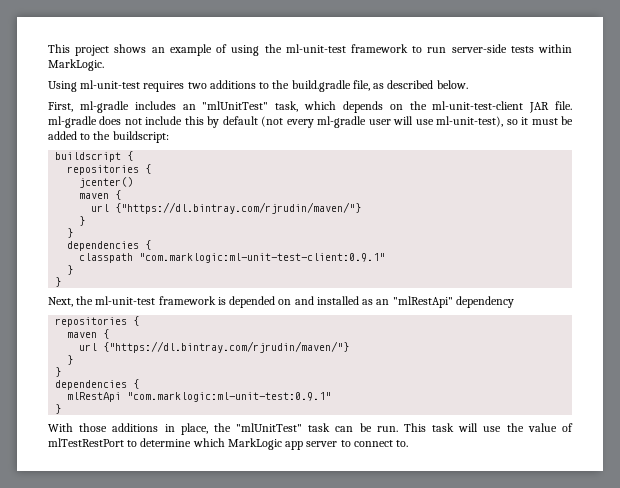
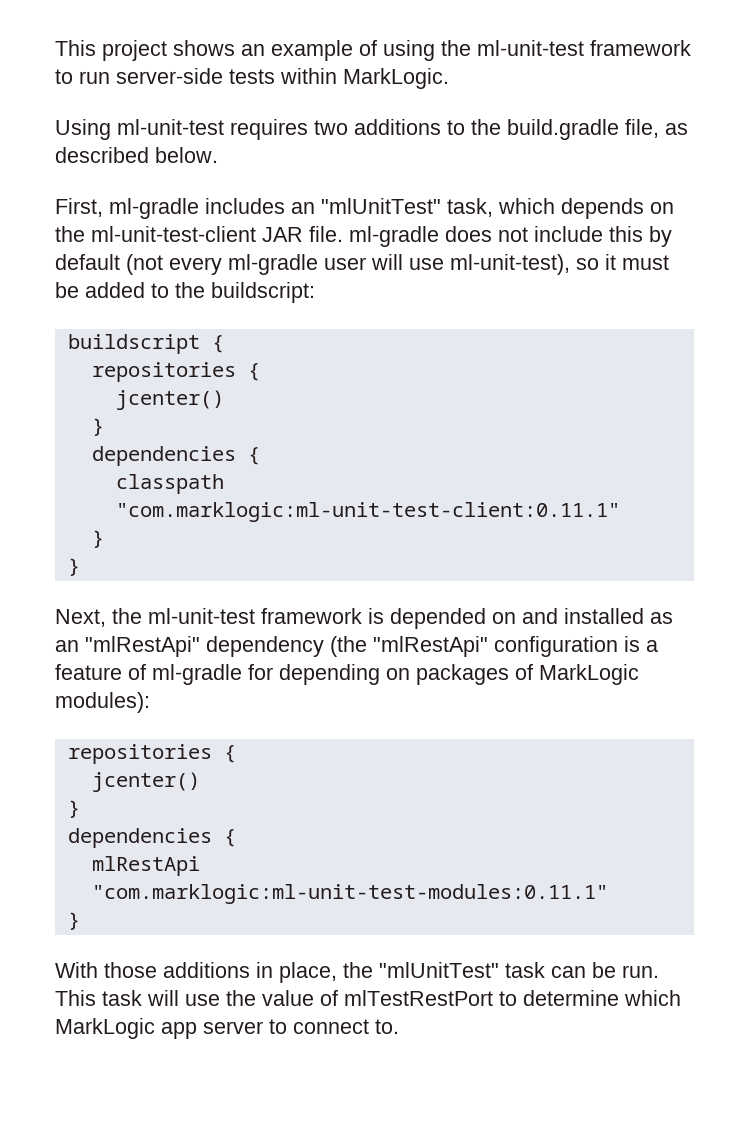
[79,190,122,200] [91,202,362,214] [79,216,86,226] // maven { // url {"https://dl.bintray.com/rjrudin/maven/"} // } -> (224, 400) none
[139,253,386,263] "com.marklogic:ml-unit-test-client:0.9.1" -> [115,502,620,522] "com.marklogic:ml-unit-test-client:0.11.1"
[55,316,140,327] [67,329,110,339] [79,341,350,353] [67,355,74,365] // repositories { // maven { // url {"https://dl.bintray.com/rjrudin/maven/"} // } -> [330,636,658,657] [55,664,639,685] [55,692,150,713] [67,744,236,764] [91,772,200,792] (the "mlRestApi" configuration is a feature of ml-gradle for depending on packages of MarkLogic modules): // repositories { // jcenter()
[127,392,332,402] "com.marklogic:ml-unit-test:0.9.1" -> [91,884,608,904] "com.marklogic:ml-unit-test-modules:0.11.1"

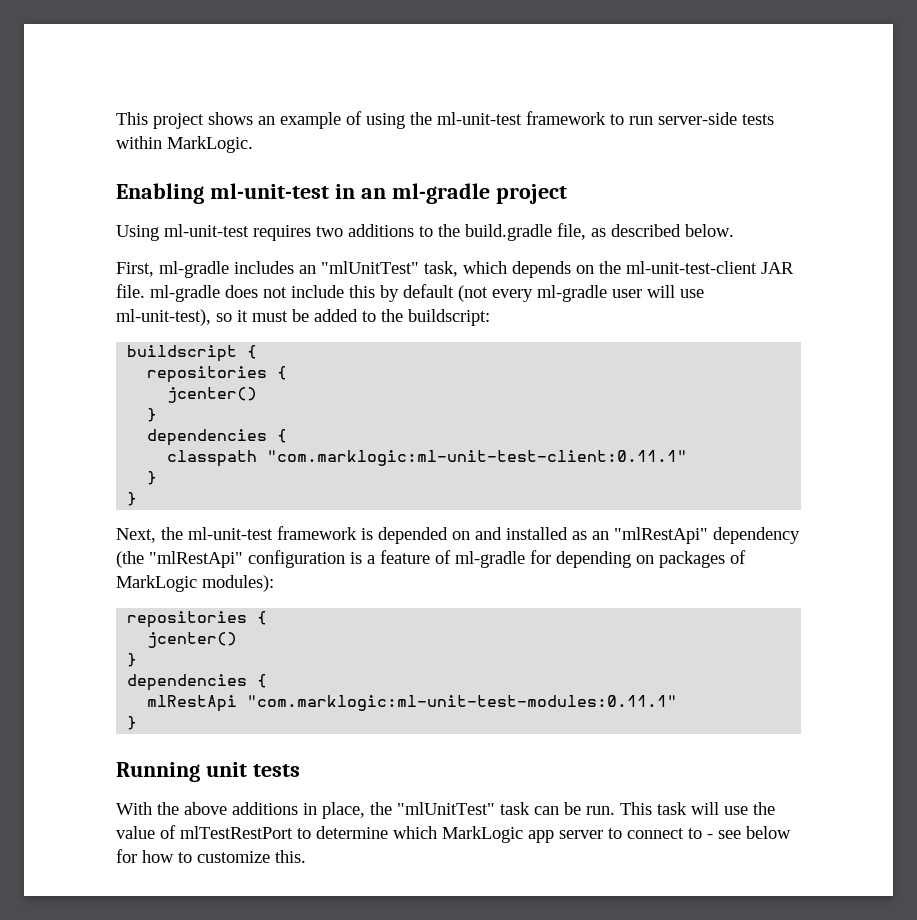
(449, 78) none -> [116,183,567,204] // Enabling ml-unit-test in an ml-gradle project
(80, 921) none -> [116,762,300,782] // Running unit tests
[104,962,157,978] those -> [157,802,227,815] the above
[375,1019,399,1034] to. -> [688,826,791,839] [116,849,306,863] to - see below for how to customize this.

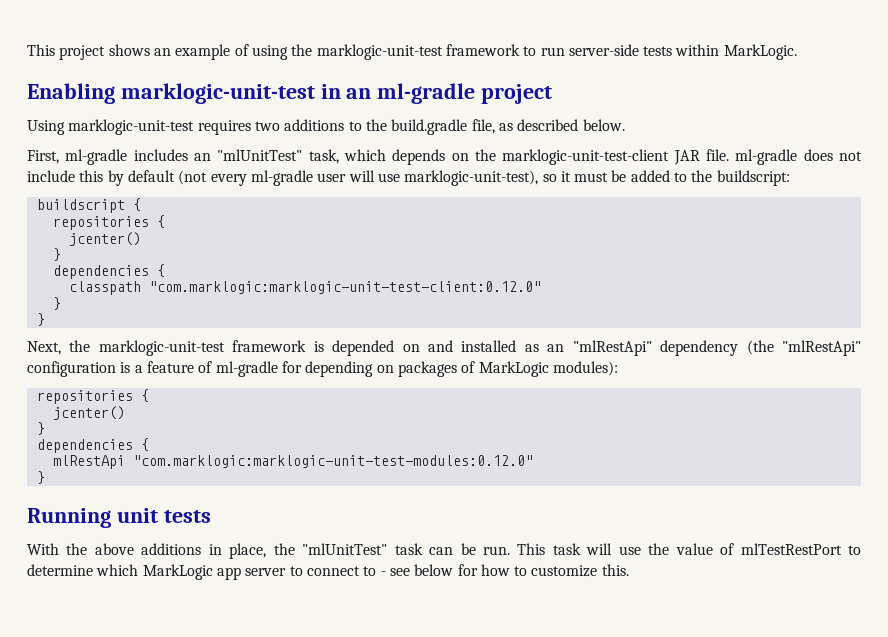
[437,112,522,125] ml-unit-test -> [316,44,443,60] marklogic-unit-test
[209,183,329,199] ml-unit-test -> [120,83,315,104] marklogic-unit-test
[164,224,249,237] ml-unit-test -> [68,119,195,135] marklogic-unit-test
[626,261,757,274] ml-unit-test-client -> [502,149,670,165] marklogic-unit-test-client
[116,309,211,326] ml-unit-test), -> [404,170,539,186] marklogic-unit-test),
[267,450,688,466] "com.marklogic:ml-unit-test-client:0.11.1" -> [148,281,541,294] "com.marklogic:marklogic-unit-test-client:0.12.0"
[188,527,273,540] ml-unit-test -> [98,340,225,356] marklogic-unit-test
[247,695,678,711] "com.marklogic:ml-unit-test-modules:0.11.1" -> [132,455,533,468] "com.marklogic:marklogic-unit-test-modules:0.12.0"

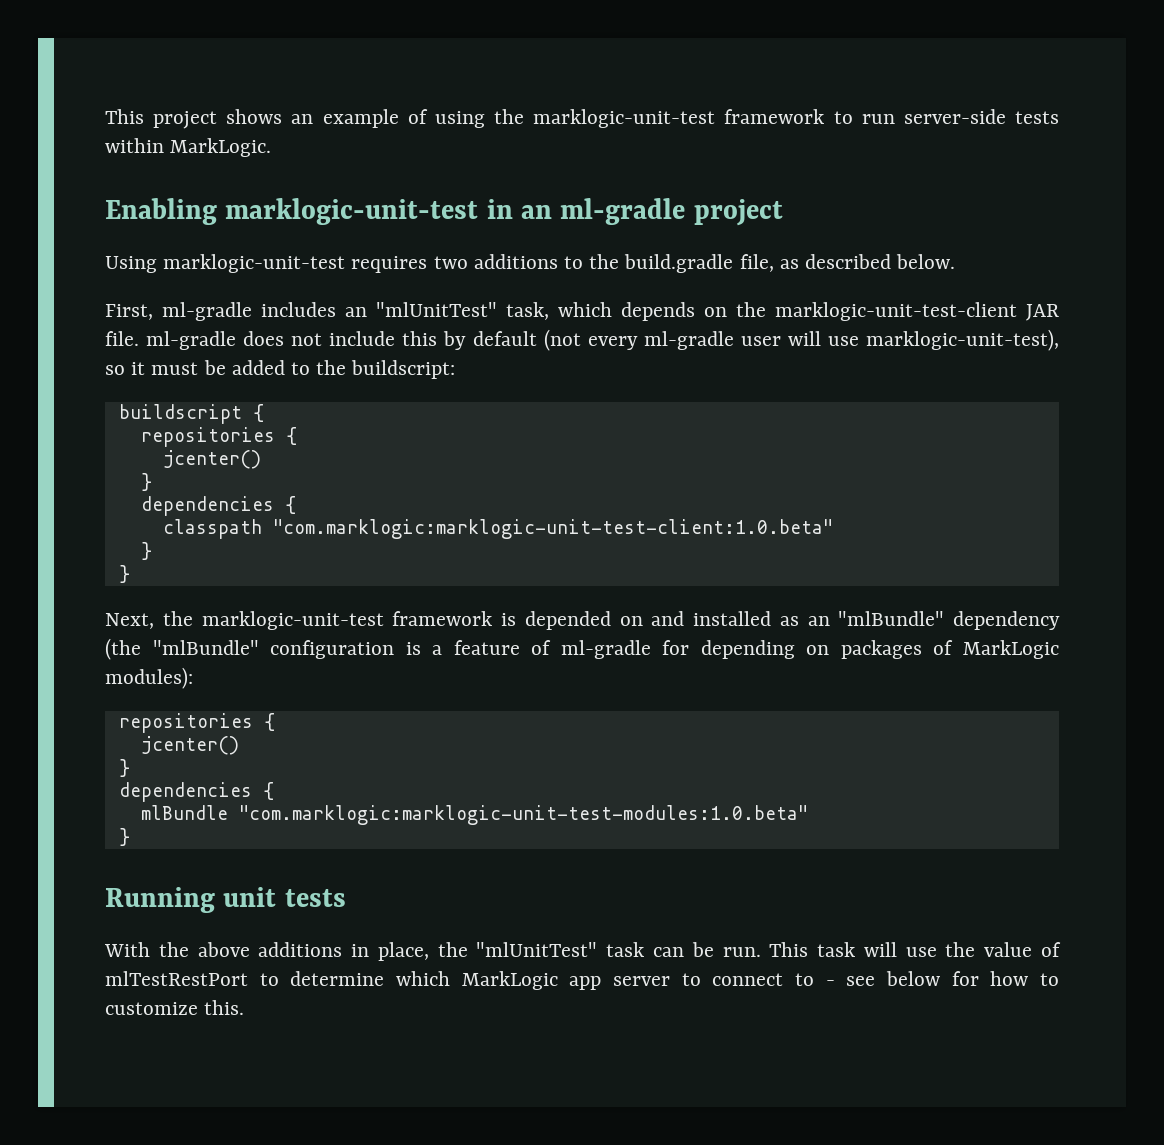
[148,281,541,294] "com.marklogic:marklogic-unit-test-client:0.12.0" -> [272,519,833,539] "com.marklogic:marklogic-unit-test-client:1.0.beta"
[572,340,652,356] "mlRestApi" -> [838,611,945,626] "mlBundle"
[782,340,862,356] "mlRestApi" -> [152,640,259,655] "mlBundle"
[52,455,533,469] mlRestApi "com.marklogic:marklogic-unit-test-modules:0.12.0" -> [140,805,808,825] mlBundle "com.marklogic:marklogic-unit-test-modules:1.0.beta"

